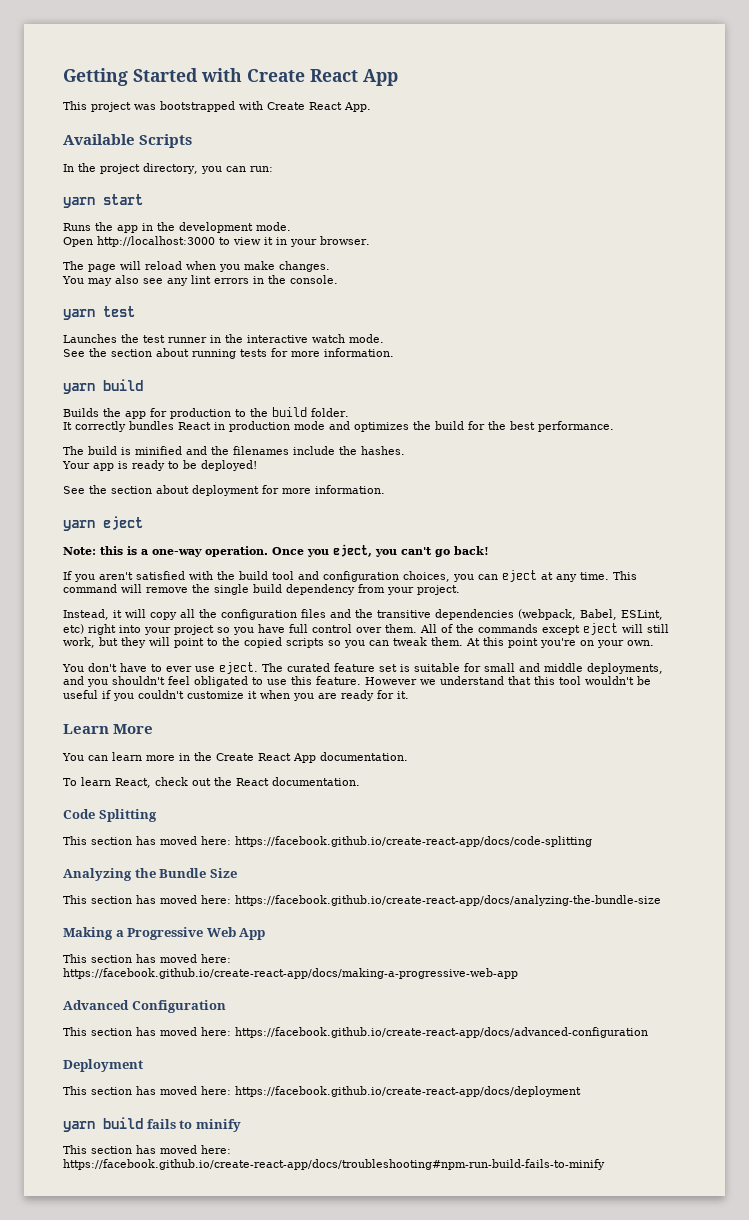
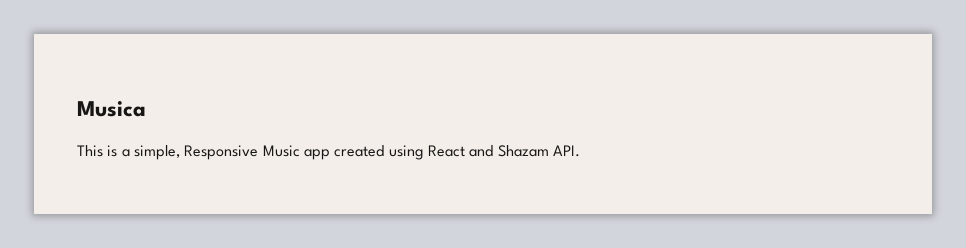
[63,68,398,86] [63,101,371,112] [63,134,193,148] [63,163,273,174] [63,194,143,208] [63,222,291,233] [63,236,370,247] [63,261,330,272] [62,275,338,286] [63,306,135,320] [63,334,384,343] [63,348,394,359] [63,379,143,394] [63,407,349,419] [63,421,614,432] [63,446,405,455] [62,460,257,471] [63,485,385,496] [63,516,143,531] [63,544,489,557] [63,570,637,582] [63,584,460,595] [63,609,663,620] [63,623,669,635] [63,637,654,648] [62,662,663,674] [63,676,651,687] [63,690,409,701] [63,724,154,734] [62,752,408,763] [63,777,360,788] [63,809,157,822] [63,836,592,847] [63,868,237,881] [63,895,661,906] [63,927,266,940] [63,954,231,963] [63,968,518,979] [63,1000,226,1013] [63,1027,648,1038] [63,1059,143,1072] [63,1086,581,1097] [63,1117,241,1132] [63,1145,231,1154] [63,1159,605,1170] Getting Started with Create React App // This project was bootstrapped with Create React App. // Available Scripts // In the project directory, you can run: // yarn start // Runs the app in the development mode. // Open http://localhost:3000 to view it in your browser. // The page will reload when you make changes. // You may also see any lint errors in the console. // yarn test // Launches the test runner in the interactive watch mode. // See the section about running tests for more information. // yarn build // Builds the app for production to the build folder. // It correctly bundles React in production mode and optimizes the build for the best performance. // The build is minified and the filenames include the hashes. // Your app is ready to be deployed! // See the section about deployment for more information. // yarn eject // Note: this is a one-way operation. Once you eject, you can't go back! // If you aren't satisfied with the build tool and configuration choices, you can eject at any time. This command will remove the single build dependency from your project. // Instead, it will copy all the configuration files and the transitive dependencies (webpack, Babel, ESLint, etc) right into your project so you have full control over them. All of the commands except eject will still work, but they will point to the copied scripts so you can tweak them. At this point you're on your own. // You don't have to ever use eject. The curated feature set is suitable for small and middle deployments, and you shouldn't feel obligated to use this feature. However we understand that this tool wouldn't be useful if you couldn't customize it when you are ready for it. // Learn More // You can learn more in the Create React App documentation. // To learn React, check out the React documentation. // Code Splitting // This section has moved here: https://facebook.github.io/create-react-app/docs/code-splitting // Analyzing the Bundle Size // This section has moved here: https://facebook.github.io/create-react-app/docs/analyzing-the-bundle-size // Making a Progressive Web App // This section has moved here: https://facebook.github.io/create-react-app/docs/making-a-progressive-web-app // Advanced Configuration // This section has moved here: https://facebook.github.io/create-react-app/docs/advanced-configuration // Deployment // This section has moved here: https://facebook.github.io/create-react-app/docs/deployment // yarn build fails to minify // This section has moved here: https://facebook.github.io/create-react-app/docs/troubleshooting#npm-run-build-fails-to-minify -> [77,101,146,117] [77,145,580,160] Musica // This is a simple, Responsive Music app created using React and Shazam API.

